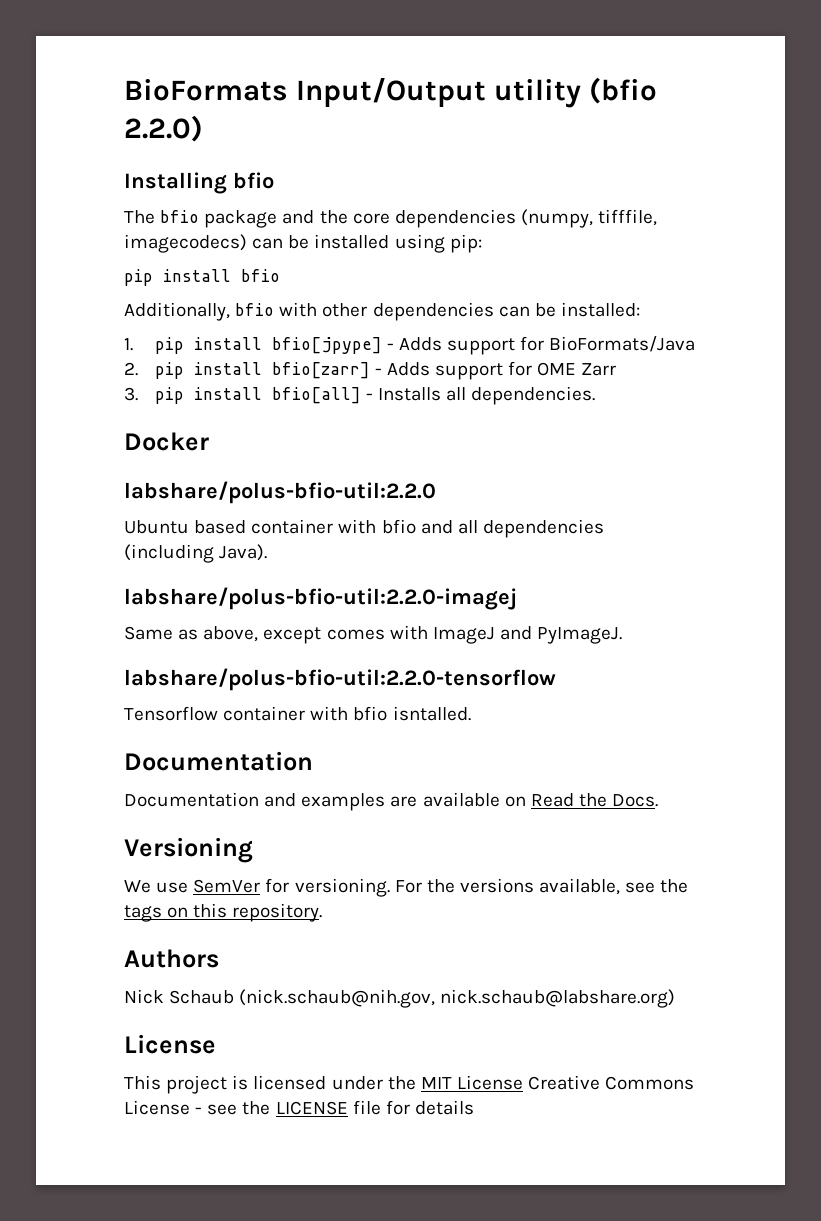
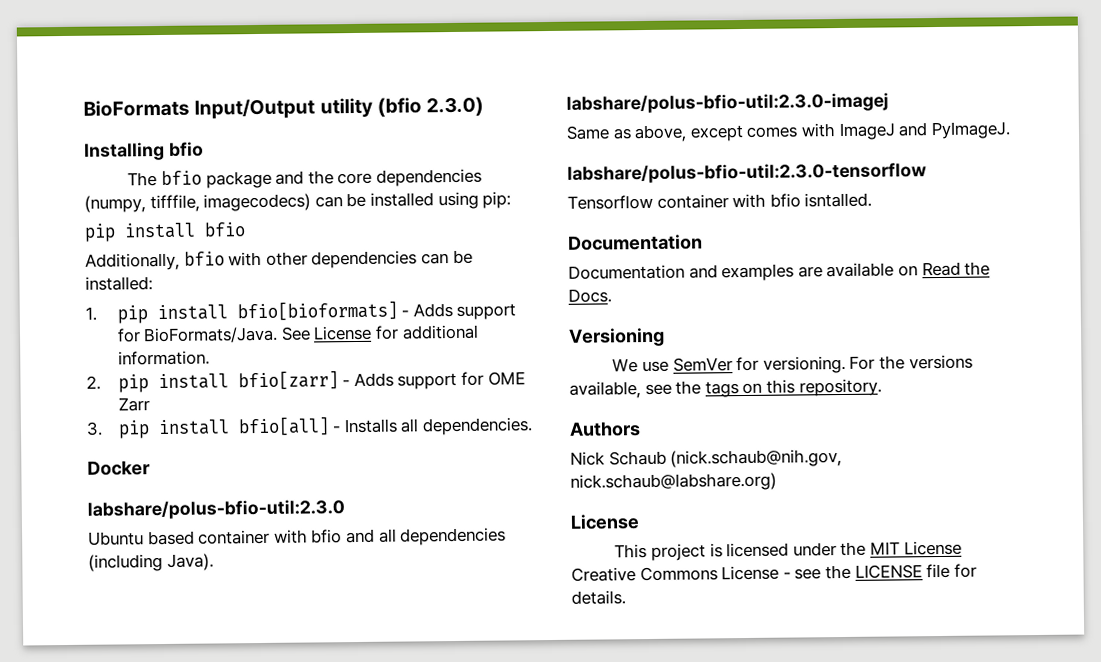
[124,115,203,142] 2.2.0) -> [426,96,485,117] 2.3.0)
[271,336,696,355] bfio[jpype] - Adds support for BioFormats/Java -> [236,300,517,322] [116,324,479,344] [117,350,210,366] bfio[bioformats] - Adds support for BioFormats/Java. See License for additional information.
[124,481,436,504] labshare/polus-bfio-util:2.2.0 -> [87,499,345,520] labshare/polus-bfio-util:2.3.0
[124,587,517,610] labshare/polus-bfio-util:2.2.0-imagej -> [566,92,889,114] labshare/polus-bfio-util:2.3.0-imagej
[124,668,556,691] labshare/polus-bfio-util:2.2.0-tensorflow -> [567,162,927,184] labshare/polus-bfio-util:2.3.0-tensorflow
[414,1100,474,1115] details -> [571,590,626,605] details.

